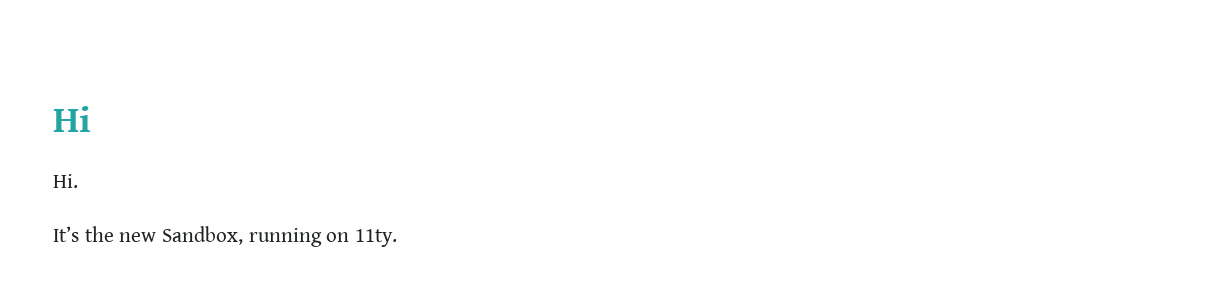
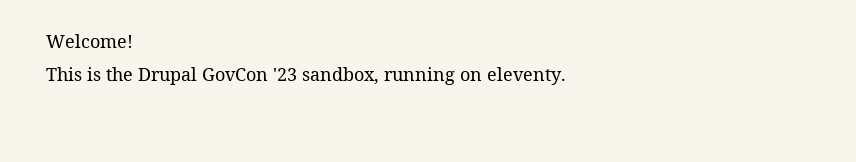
[53,106,91,132] [53,174,78,188] [53,226,244,245] Hi // Hi. // It’s the new Sandbox, -> [46,34,133,48] [46,67,379,85] Welcome! // This is the Drupal GovCon '23 sandbox,
[355,229,398,247] 11ty. -> [487,67,566,85] eleventy.

